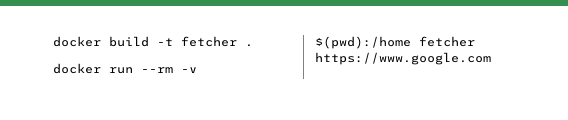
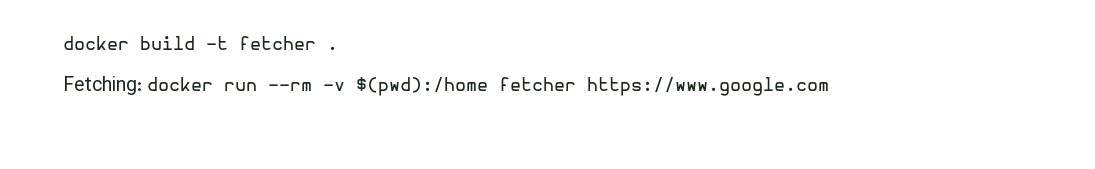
(253, 45) none -> [63,76,142,95] Fetching:

